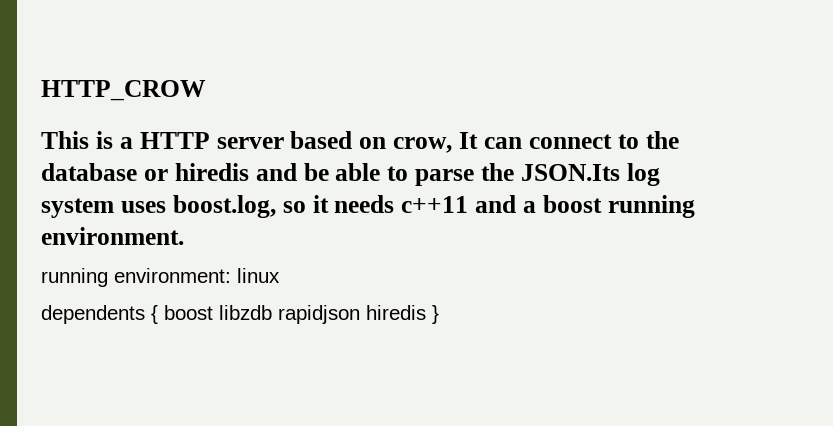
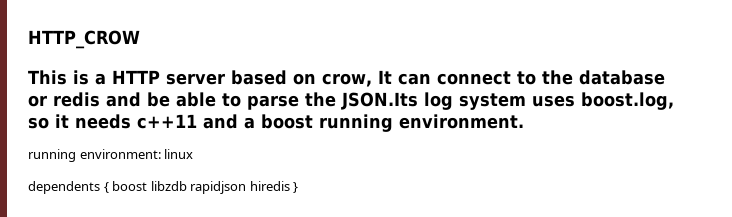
[174,163,249,181] hiredis -> [53,92,100,107] redis

